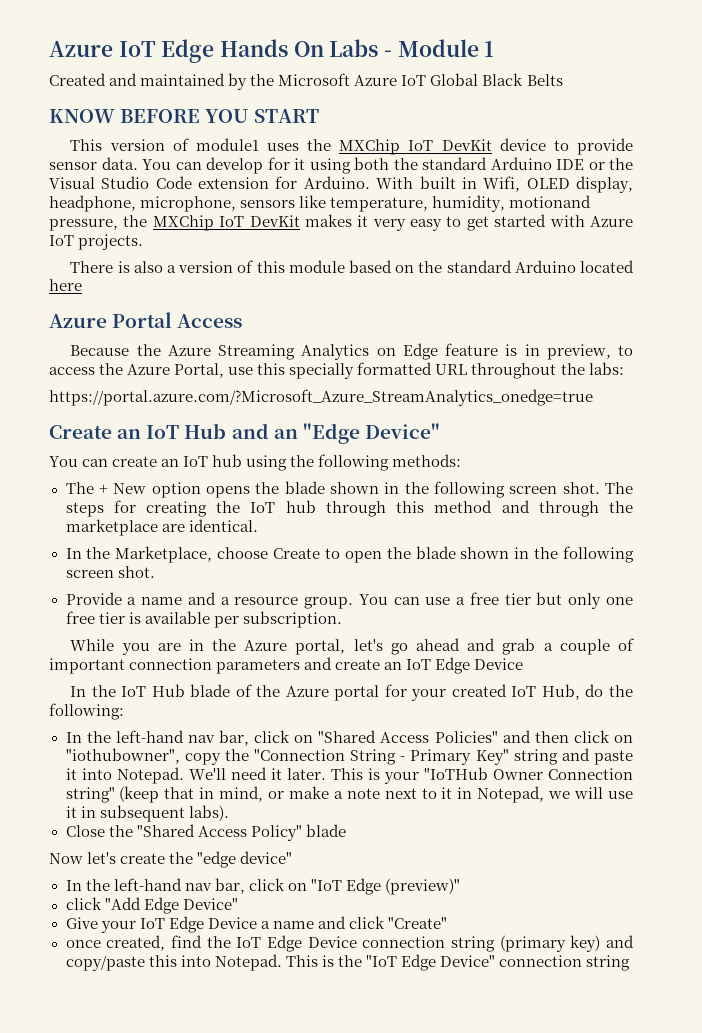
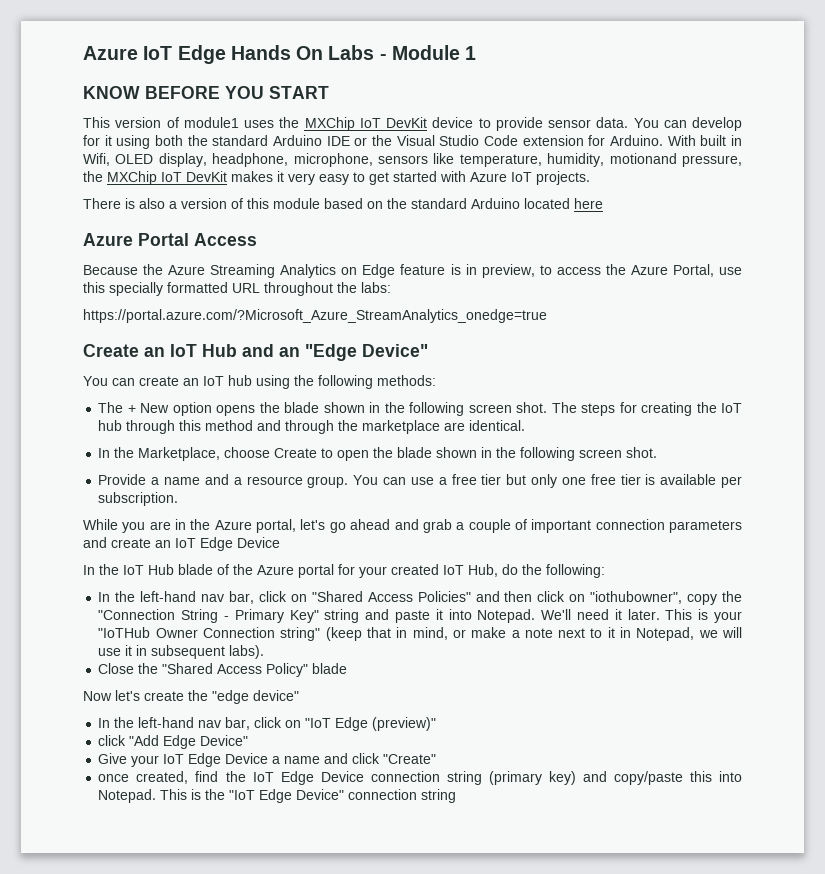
[49,73,563,90] // Created and maintained by the Microsoft Azure IoT Global Black Belts -> (477, 53) none

